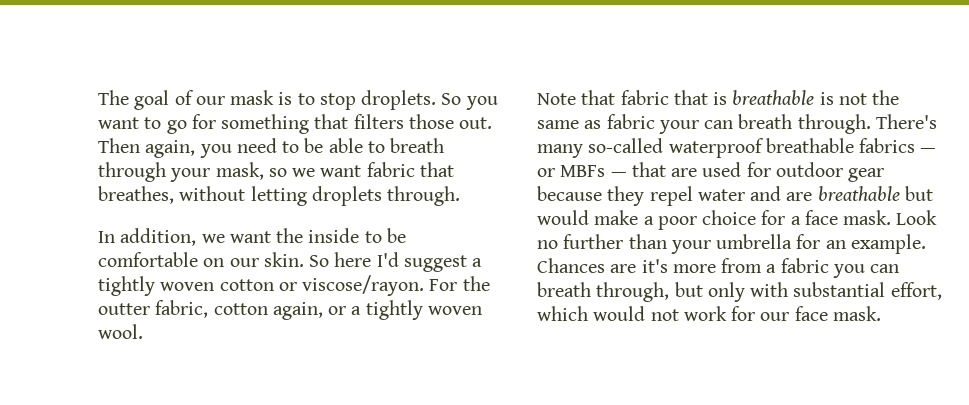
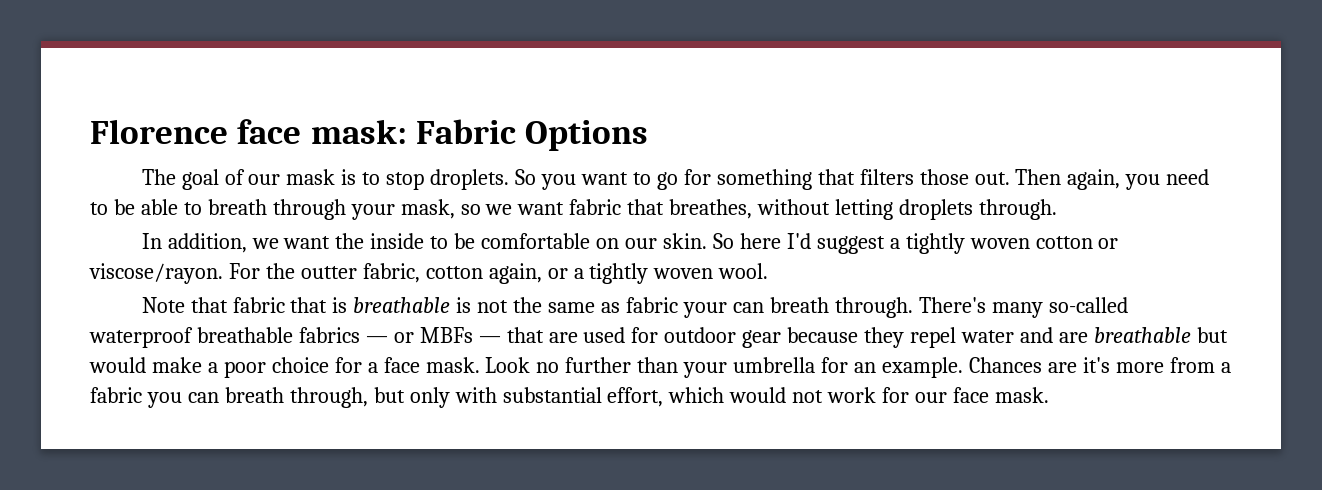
(98, 97) none -> [90,119,649,151] Florence face mask: Fabric Options //

